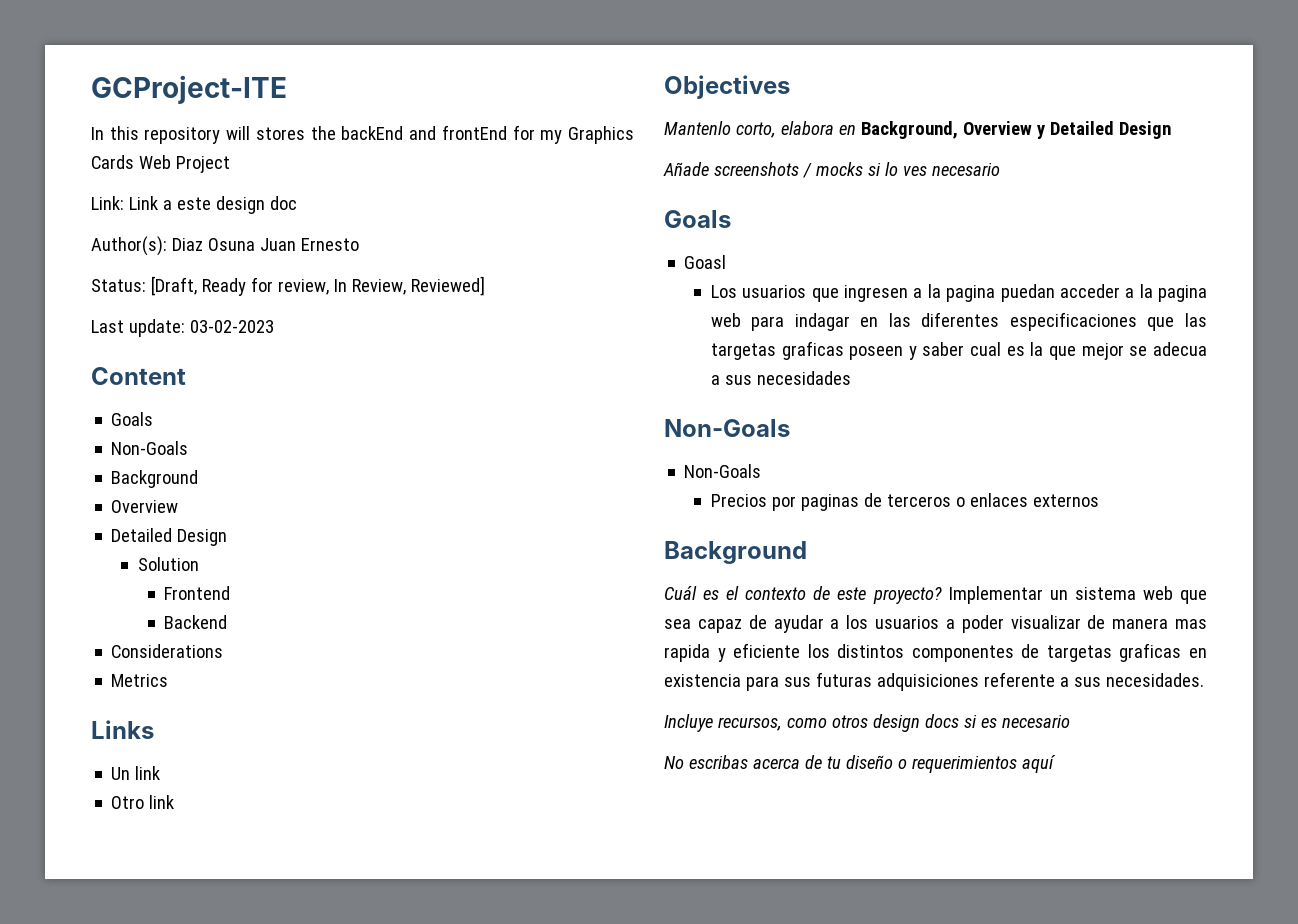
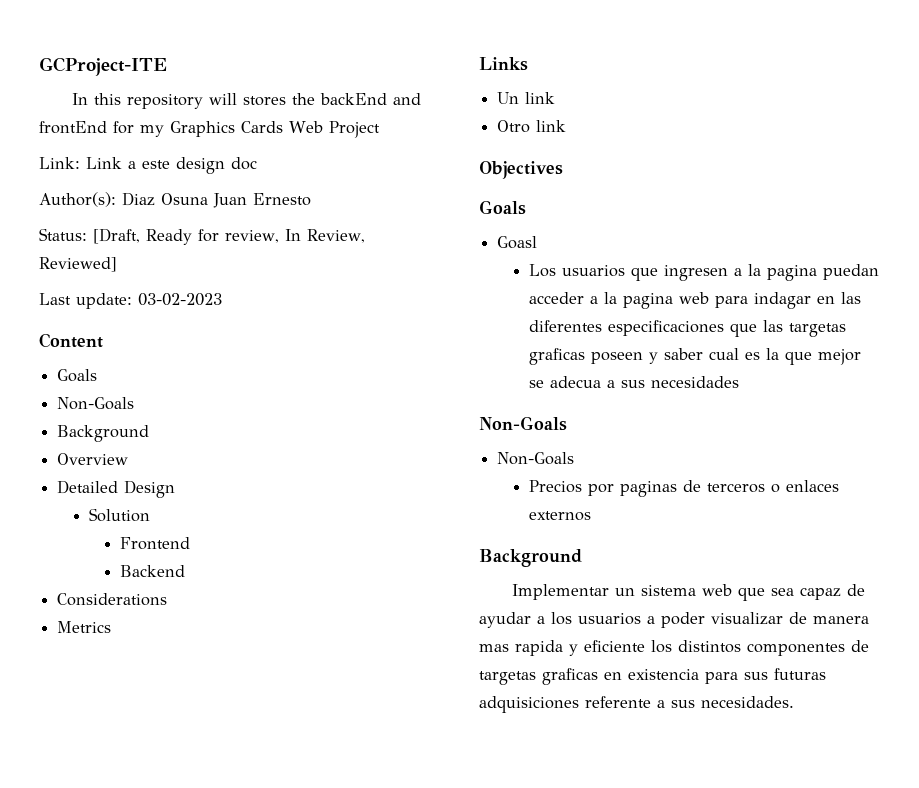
[664,121,1171,139] [663,162,1000,178] // Mantenlo corto, elabora en Background, Overview y Detailed Design // Añade screenshots / mocks si lo ves necesario -> (563, 170) none
[664,586,942,604] Cuál es el contexto de este proyecto? -> (582, 558) none
[664,714,1070,732] [664,755,1056,773] // Incluye recursos, como otros design docs si es necesario // No escribas acerca de tu diseño o requerimientos aquí -> (794, 702) none

